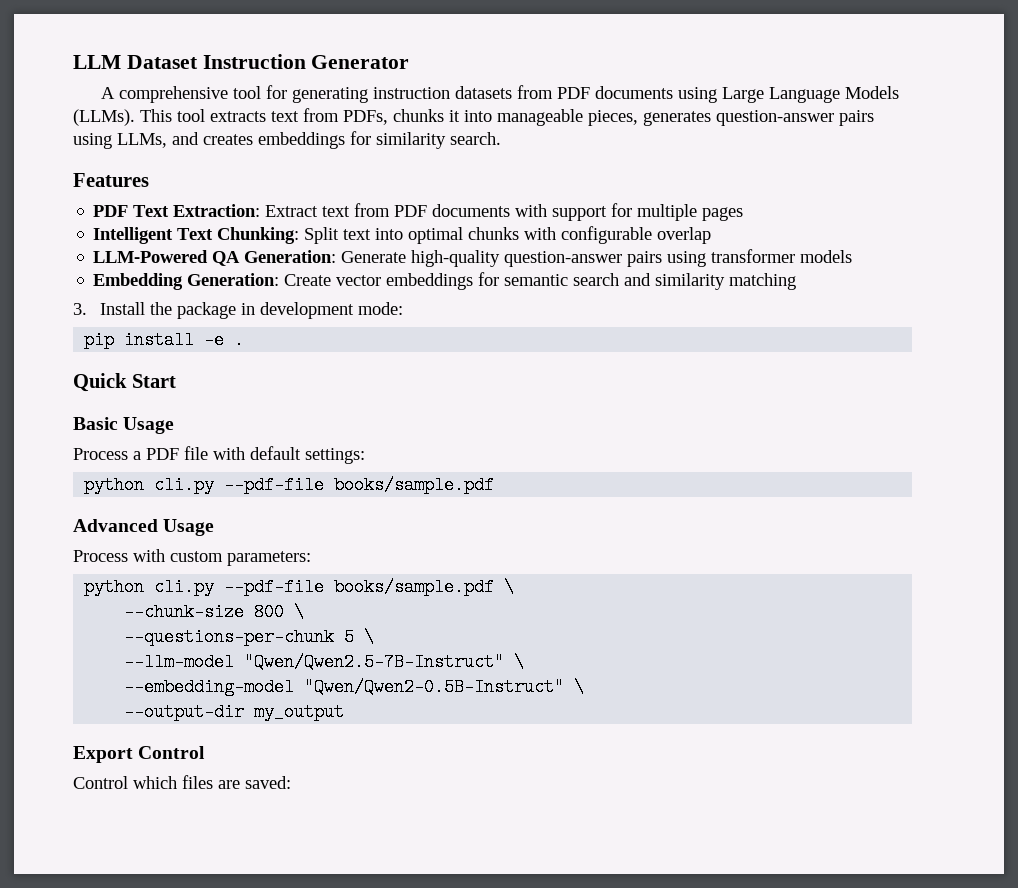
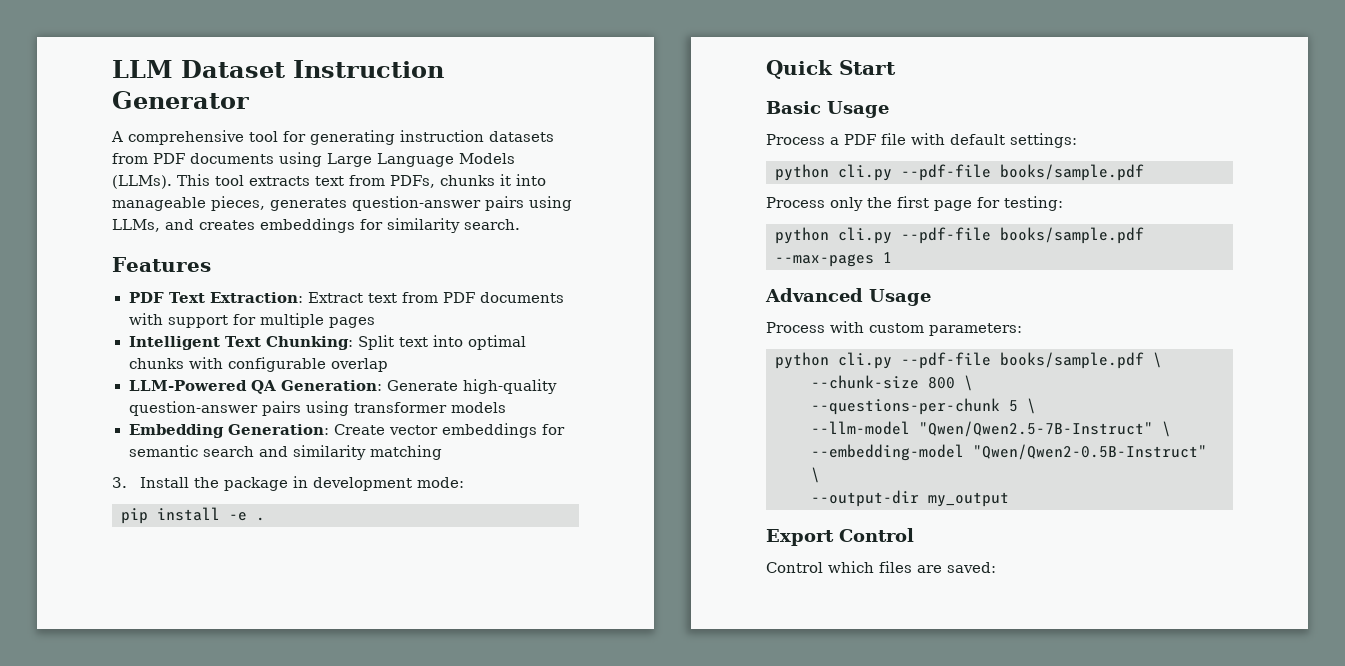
(495, 485) none -> [766,196,1063,211] [775,227,1144,244] [775,252,892,267] // Process only the first page for testing: // python cli.py --pdf-file books/sample.pdf --max-pages 1

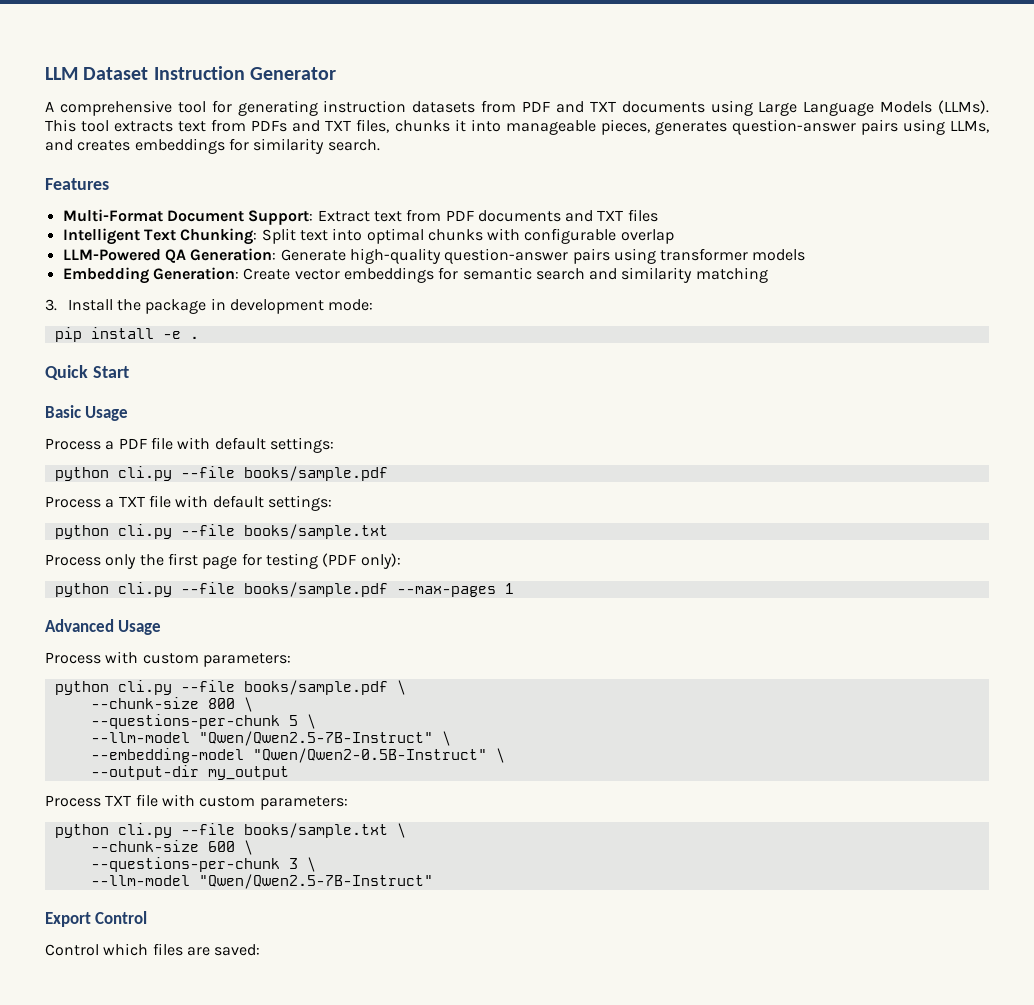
(185, 158) none -> [555,101,616,113] and TXT
[390,175,435,188] PDFs, -> [251,119,390,133] PDFs and TXT files,
[128,292,304,303] PDF Text Extraction: -> [62,209,314,225] Multi-Format Document Support:
[128,313,375,328] with support for multiple pages -> [565,209,658,222] and TXT files
[901,164,1144,181] --pdf-file books/sample.pdf -> [180,466,388,481] [45,495,332,511] [54,524,388,539] --file books/sample.pdf // Process a TXT file with default settings: // python cli.py --file books/sample.txt
[1004,196,1063,211] [775,227,991,244] testing: // python cli.py --pdf-file -> [265,553,401,569] [54,582,235,597] testing (PDF only): // python cli.py --file
[901,352,991,369] --pdf-file -> [180,680,235,692] --file
(1009, 499) none -> [45,794,348,810] [54,823,406,838] [90,840,253,855] [90,857,316,872] [90,874,433,889] // Process TXT file with custom parameters: // python cli.py --file books/sample.txt \ // --chunk-size 600 \ // --questions-per-chunk 3 \ // --llm-model "Qwen/Qwen2.5-7B-Instruct"

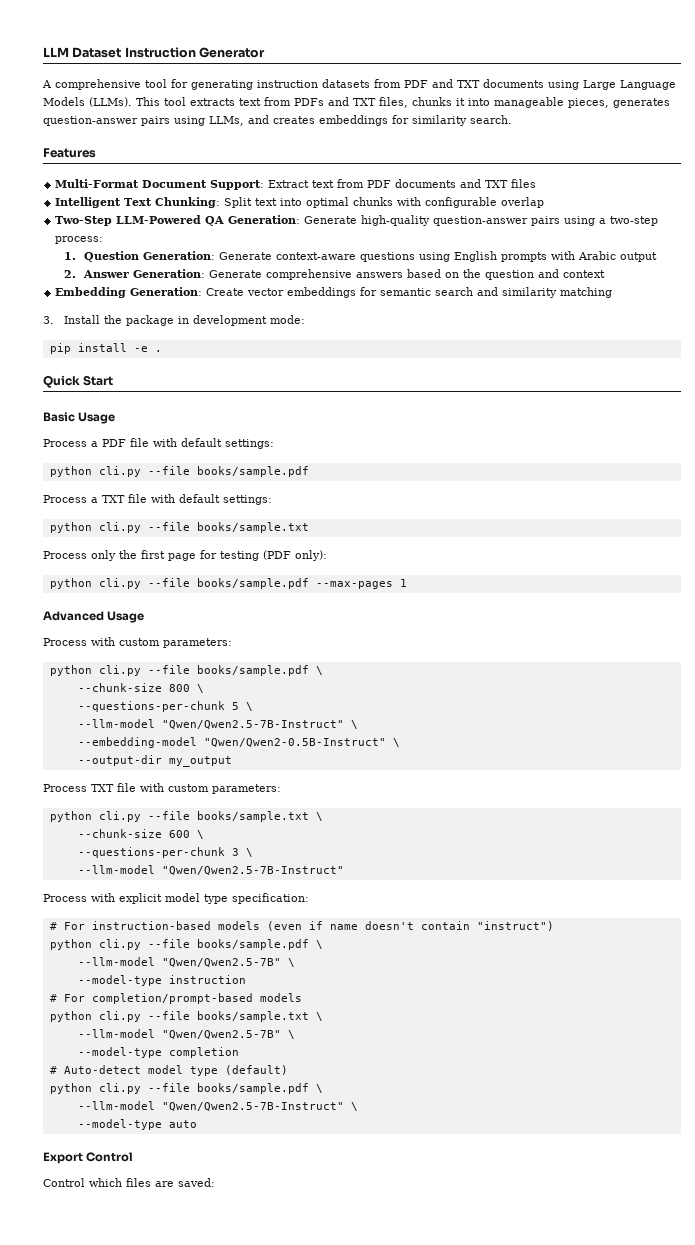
(674, 236) none -> [55,216,113,226] Two-Step
[660,248,806,261] transformer models -> [599,216,659,226] [55,236,104,244] [63,251,658,262] [63,269,606,280] a two-step process: // 1. Question Generation: Generate context-aware questions using English prompts with Arabic output // 2. Answer Generation: Generate comprehensive answers based on the question and context
(433, 881) none -> [43,893,309,904] [49,921,554,931] [49,939,323,950] [77,957,295,967] [77,975,246,986] [49,993,302,1004] [49,1011,323,1022] [77,1029,295,1039] [77,1047,239,1058] [49,1065,288,1076] [49,1083,323,1094] [77,1101,358,1111] [77,1119,197,1130] // Process with explicit model type specification: // # For instruction-based models (even if name doesn't contain "instruct") // python cli.py --file books/sample.pdf \ // --llm-model "Qwen/Qwen2.5-7B" \ // --model-type instruction // # For completion/prompt-based models // python cli.py --file books/sample.txt \ // --llm-model "Qwen/Qwen2.5-7B" \ // --model-type completion // # Auto-detect model type (default) // python cli.py --file books/sample.pdf \ // --llm-model "Qwen/Qwen2.5-7B-Instruct" \ // --model-type auto

